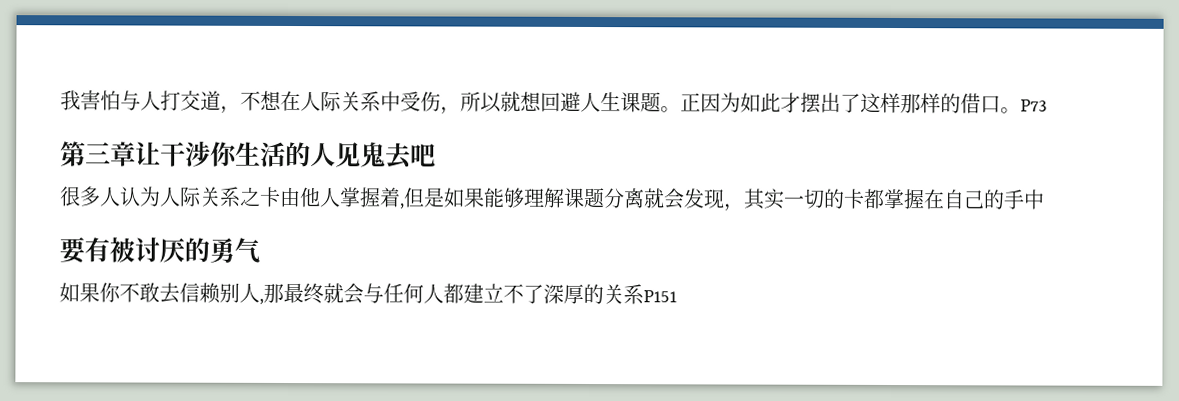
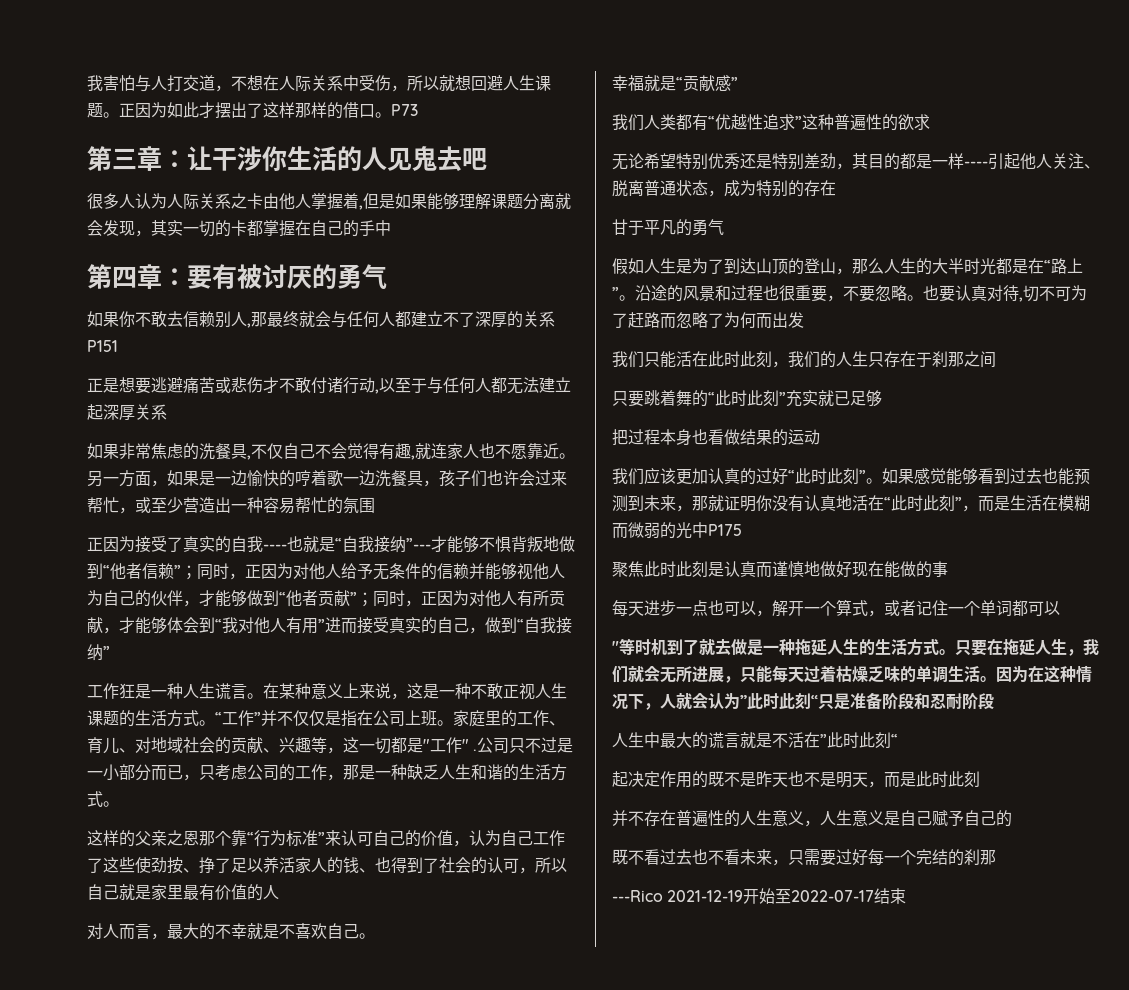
(136, 154) none -> [162,150,187,168] ：
(1045, 199) none -> [87,264,187,289] 第四章：
(677, 296) none -> [87,377,571,394] [87,404,167,420] [87,443,575,460] [87,470,567,487] [87,497,375,514] [87,536,575,553] [87,563,565,580] [87,590,565,607] [87,617,572,634] [87,644,110,661] [87,683,567,700] [87,710,565,727] [87,737,574,754] [87,764,567,781] [87,791,119,807] [87,830,565,847] [87,857,567,874] [87,884,279,901] [87,923,375,940] [612,75,738,92] [612,114,930,131] [612,153,1100,170] [612,180,836,197] [612,219,724,236] [612,258,1083,275] [612,285,1087,302] [612,312,804,329] [612,351,996,368] [612,390,882,407] [612,429,820,446] [612,467,1090,485] [612,495,1090,512] [612,522,742,539] [612,561,948,578] [612,599,1060,617] [612,638,1099,656] [612,665,1092,683] [612,692,994,710] [612,732,898,749] [612,771,980,788] [612,810,1012,827] [612,849,996,866] [612,888,907,904] // 正是想要逃避痛苦或悲伤才不敢付诸行动,以至于与任何人都无法建立起深厚关系 // 如果非常焦虑的洗餐具,不仅自己不会觉得有趣,就连家人也不愿靠近。另一方面，如果是一边愉快的哼着歌一边洗餐具，孩子们也许会过来帮忙，或至少营造出一种容易帮忙的氛围 // 正因为接受了真实的自我----也就是“自我接纳”---才能够不惧背叛地做到“他者信赖”；同时，正因为对他人给予无条件的信赖并能够视他人为自己的伙伴，才能够做到“他者贡献”；同时，正因为对他人有所贡献，才能够体会到“我对他人有用”进而接受真实的自己，做到“自我接纳” // 工作狂是一种人生谎言。在某种意义上来说，这是一种不敢正视人生课题的生活方式。“工作”并不仅仅是指在公司上班。家庭里的工作、育儿、对地域社会的贡献、兴趣等，这一切都是"工作" .公司只不过是一小部分而已，只考虑公司的工作，那是一种缺乏人生和谐的生活方式。 // 这样的父亲之恩那个靠“行为标准”来认可自己的价值，认为自己工作了这些使劲按、挣了足以养活家人的钱、也得到了社会的认可，所以自己就是家里最有价值的人 // 对人而言，最大的不幸就是不喜欢自己。 // 幸福就是“贡献感” // 我们人类都有“优越性追求”这种普遍性的欲求 // 无论希望特别优秀还是特别差劲，其目的都是一样----引起他人关注、脱离普通状态，成为特别的存在 // 甘于平凡的勇气 // 假如人生是为了到达山顶的登山，那么人生的大半时光都是在“路上”。沿途的风景和过程也很重要，不要忽略。也要认真对待,切不可为了赶路而忽略了为何而出发 // 我们只能活在此时此刻，我们的人生只存在于刹那之间 // 只要跳着舞的“此时此刻”充实就已足够 // 把过程本身也看做结果的运动 // 我们应该更加认真的过好“此时此刻”。如果感觉能够看到过去也能预测到未来，那就证明你没有认真地活在“此时此刻”，而是生活在模糊而微弱的光中P175 // 聚焦此时此刻是认真而谨慎地做好现在能做的事 // 每天进步一点也可以，解开一个算式，或者记住一个单词都可以 // "等时机到了就去做是一种拖延人生的生活方式。只要在拖延人生，我们就会无所进展，只能每天过着枯燥乏味的单调生活。因为在这种情况下，人就会认为”此时此刻“只是准备阶段和忍耐阶段 // 人生中最大的谎言就是不活在”此时此刻“ // 起决定作用的既不是昨天也不是明天，而是此时此刻 // 并不存在普遍性的人生意义，人生意义是自己赋予自己的 // 既不看过去也不看未来，只需要过好每一个完结的刹那 // ---Rico 2021-12-19开始至2022-07-17结束

